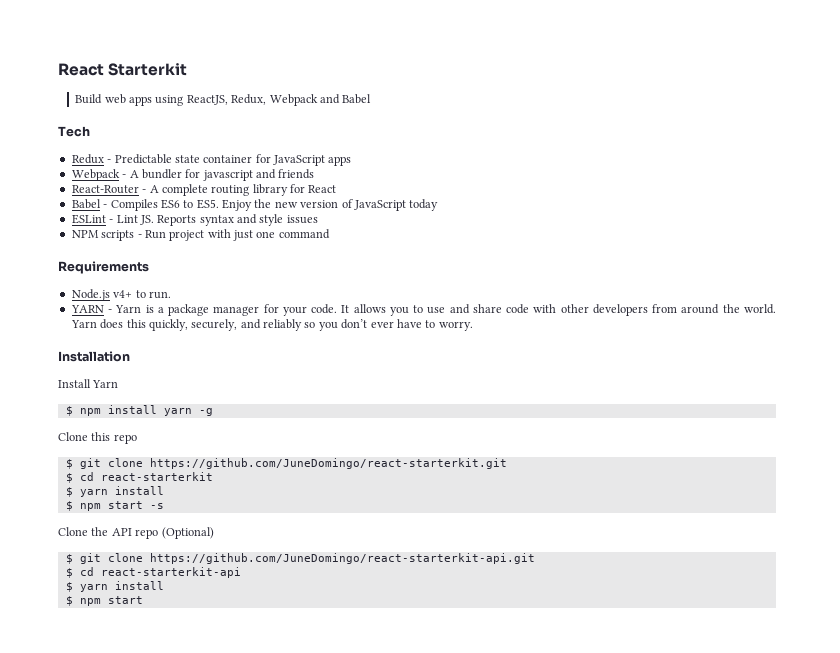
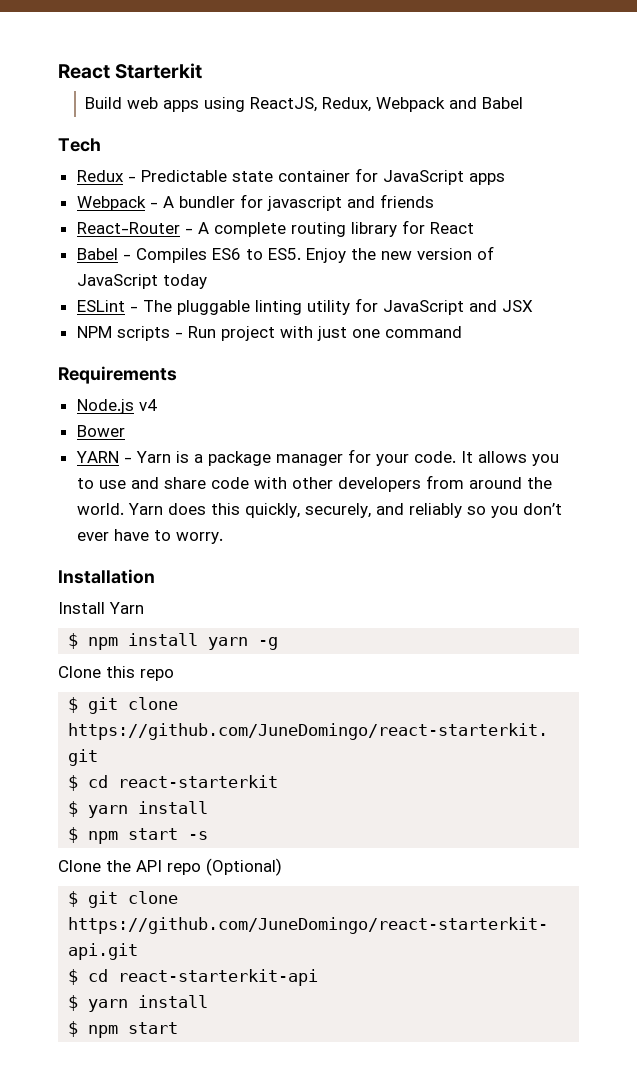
[116,214,318,226] Lint JS. Reports syntax and style issues -> [142,298,533,315] The pluggable linting utility for JavaScript and JSX
[113,290,171,299] v4+ to run. -> [138,399,157,411] [76,425,125,437] v4 // Bower

